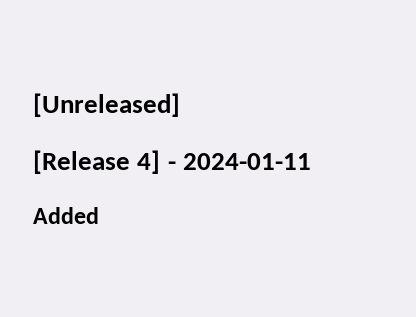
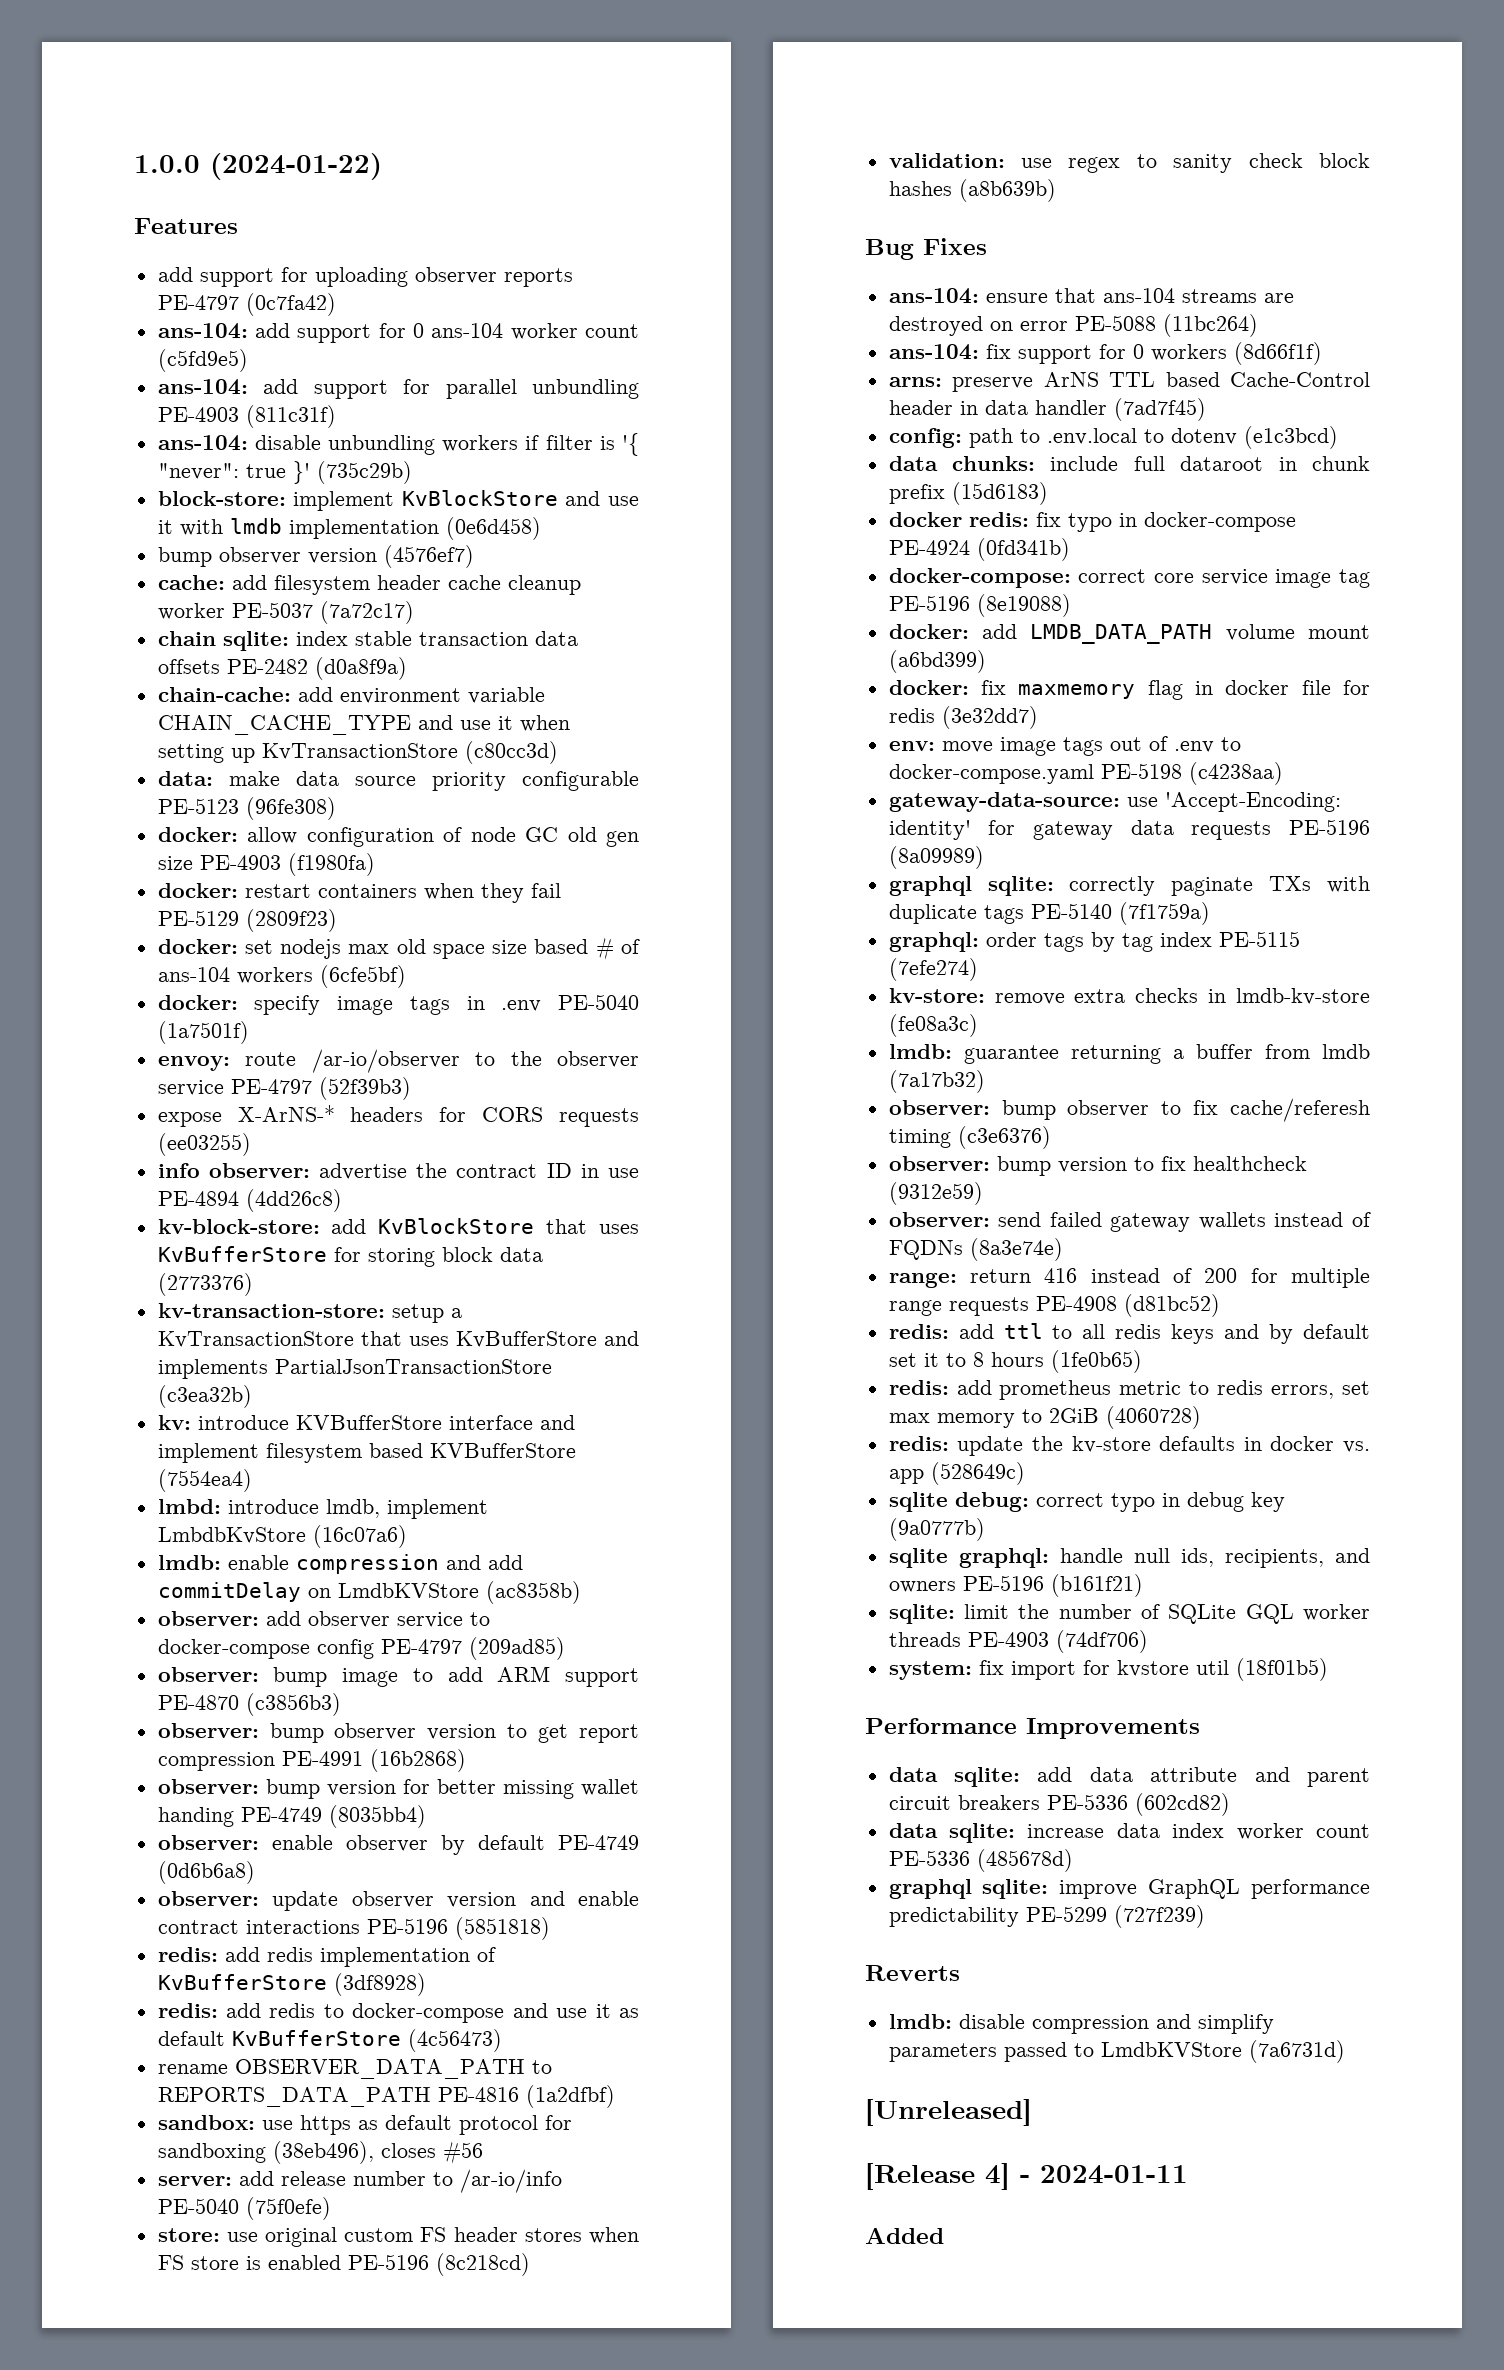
(33, 105) none -> [134,153,382,180] [134,218,238,234] [157,267,573,287] [157,293,336,316] [157,323,639,343] [157,349,248,372] [157,379,639,399] [157,405,336,428] [157,433,639,456] [157,461,412,484] [157,490,639,511] [157,517,541,540] [157,545,474,568] [157,575,581,595] [157,601,414,624] [157,631,578,651] [157,657,407,680] [157,687,545,704] [157,715,570,735] [157,741,558,764] [157,771,639,791] [157,797,336,820] [157,827,640,847] [157,853,375,876] [157,883,561,903] [157,909,337,932] [157,937,640,960] [157,965,406,988] [157,994,640,1015] [157,1021,249,1044] [157,1049,640,1073] [157,1077,411,1100] [157,1105,639,1127] [157,1133,251,1156] [157,1163,639,1180] [157,1189,342,1212] [157,1218,639,1234] [157,1246,543,1267] [157,1273,253,1296] [157,1303,462,1323] [157,1331,639,1348] [157,1359,552,1379] [157,1385,252,1408] [157,1415,575,1430] [157,1443,576,1463] [157,1469,252,1492] [157,1499,488,1519] [157,1525,407,1548] [157,1554,523,1574] [157,1581,581,1604] [157,1611,490,1628] [157,1637,565,1660] [157,1666,640,1687] [157,1693,341,1716] [157,1723,639,1743] [157,1749,466,1772] [157,1779,639,1799] [157,1805,426,1828] [157,1835,639,1855] [157,1861,255,1884] [157,1891,640,1911] [157,1917,550,1940] [157,1947,496,1967] [157,1973,426,1996] [157,2003,639,2023] [157,2029,502,2052] [157,2059,552,2079] [157,2085,615,2108] [157,2115,572,2135] [157,2141,483,2164] [157,2169,562,2193] [157,2197,331,2220] [157,2227,639,2247] [157,2253,530,2276] [888,153,1370,173] [888,179,1056,202] [865,238,987,260] [888,288,1294,304] [888,314,1258,337] [888,342,1322,365] [888,372,1370,392] [888,398,1206,421] [888,426,1338,449] [888,456,1370,471] [888,482,1048,505] [888,512,1296,532] [888,538,1070,561] [888,568,1370,588] [888,594,1071,617] [888,624,1370,644] [888,650,986,673] [888,680,1370,700] [888,706,1038,729] [888,736,1241,756] [888,762,1283,785] [888,792,1341,812] [888,819,1370,840] [888,846,984,869] [888,876,1370,896] [888,902,1210,925] [888,931,1300,952] [888,958,978,981] [888,988,1370,1005] [888,1014,978,1037] [888,1044,1370,1064] [888,1070,985,1093] [888,1098,1370,1122] [888,1126,1051,1149] [888,1156,1307,1176] [888,1182,983,1205] [888,1212,1371,1232] [888,1238,1063,1261] [888,1268,1370,1288] [888,1294,1220,1317] [888,1323,1370,1344] [888,1350,1142,1373] [888,1380,1370,1400] [888,1406,1201,1429] [888,1436,1370,1456] [888,1462,1025,1485] [888,1492,1285,1512] [888,1518,985,1541] [888,1548,1370,1568] [888,1574,1143,1597] [888,1604,1370,1624] [888,1630,1148,1653] [888,1658,1328,1681] [865,1718,1200,1739] [888,1767,1370,1787] [888,1793,1230,1816] [888,1823,1370,1843] [888,1849,1073,1872] [888,1879,1370,1899] [888,1905,1205,1928] [865,1965,960,1981] [888,2014,1274,2034] [888,2040,1345,2063] 1.0.0 (2024-01-22) // Features // add support for uploading observer reports PE-4797 (0c7fa42) // ans-104: add support for 0 ans-104 worker count (c5fd9e5) // ans-104: add support for parallel unbundling PE-4903 (811c31f) // ans-104: disable unbundling workers if filter is '{ "never": true }' (735c29b) // block-store: implement KvBlockStore and use it with lmdb implementation (0e6d458) // bump observer version (4576ef7) // cache: add filesystem header cache cleanup worker PE-5037 (7a72c17) // chain sqlite: index stable transaction data offsets PE-2482 (d0a8f9a) // chain-cache: add environment variable CHAIN_CACHE_TYPE and use it when setting up KvTransactionStore (c80cc3d) // data: make data source priority configurable PE-5123 (96fe308) // docker: allow configuration of node GC old gen size PE-4903 (f1980fa) // docker: restart containers when they fail PE-5129 (2809f23) // docker: set nodejs max old space size based # of ans-104 workers (6cfe5bf) // docker: specify image tags in .env PE-5040 (1a7501f) // envoy: route /ar-io/observer to the observer service PE-4797 (52f39b3) // expose X-ArNS-* headers for CORS requests (ee03255) // info observer: advertise the contract ID in use PE-4894 (4dd26c8) // kv-block-store: add KvBlockStore that uses KvBufferStore for storing block data (2773376) // kv-transaction-store: setup a KvTransactionStore that uses KvBufferStore and implements PartialJsonTransactionStore (c3ea32b) // kv: introduce KVBufferStore interface and implement filesystem based KVBufferStore (7554ea4) // lmbd: introduce lmdb, implement LmbdbKvStore (16c07a6) // lmdb: enable compression and add commitDelay on LmdbKVStore (ac8358b) // observer: add observer service to docker-compose config PE-4797 (209ad85) // observer: bump image to add ARM support PE-4870 (c3856b3) // observer: bump observer version to get report compression PE-4991 (16b2868) // observer: bump version for better missing wallet handing PE-4749 (8035bb4) // observer: enable observer by default PE-4749 (0d6b6a8) // observer: update observer version and enable contract interactions PE-5196 (5851818) // redis: add redis implementation of KvBufferStore (3df8928) // redis: add redis to docker-compose and use it as default KvBufferStore (4c56473) // rename OBSERVER_DATA_PATH to REPORTS_DATA_PATH PE-4816 (1a2dfbf) // sandbox: use https as default protocol for sandboxing (38eb496), closes #56 // server: add release number to /ar-io/info PE-5040 (75f0efe) // store: use original custom FS header stores when FS store is enabled PE-5196 (8c218cd) // validation: use regex to sanity check block hashes (a8b639b) // Bug Fixes // ans-104: ensure that ans-104 streams are destroyed on error PE-5088 (11bc264) // ans-104: fix support for 0 workers (8d66f1f) // arns: preserve ArNS TTL based Cache-Control header in data handler (7ad7f45) // config: path to .env.local to dotenv (e1c3bcd) // data chunks: include full dataroot in chunk prefix (15d6183) // docker redis: fix typo in docker-compose PE-4924 (0fd341b) // docker-compose: correct core service image tag PE-5196 (8e19088) // docker: add LMDB_DATA_PATH volume mount (a6bd399) // docker: fix maxmemory flag in docker file for redis (3e32dd7) // env: move image tags out of .env to docker-compose.yaml PE-5198 (c4238aa) // gateway-data-source: use 'Accept-Encoding: identity' for gateway data requests PE-5196 (8a09989) // graphql sqlite: correctly paginate TXs with duplicate tags PE-5140 (7f1759a) // graphql: order tags by tag index PE-5115 (7efe274) // kv-store: remove extra checks in lmdb-kv-store (fe08a3c) // lmdb: guarantee returning a buffer from lmdb (7a17b32) // observer: bump observer to fix cache/referesh timing (c3e6376) // observer: bump version to fix healthcheck (9312e59) // observer: send failed gateway wallets instead of FQDNs (8a3e74e) // range: return 416 instead of 200 for multiple range requests PE-4908 (d81bc52) // redis: add ttl to all redis keys and by default set it to 8 hours (1fe0b65) // redis: add prometheus metric to redis errors, set max memory to 2GiB (4060728) // redis: update the kv-store defaults in docker vs. app (528649c) // sqlite debug: correct typo in debug key (9a0777b) // sqlite graphql: handle null ids, recipients, and owners PE-5196 (b161f21) // sqlite: limit the number of SQLite GQL worker threads PE-4903 (74df706) // system: fix import for kvstore util (18f01b5) // Performance Improvements // data sqlite: add data attribute and parent circuit breakers PE-5336 (602cd82) // data sqlite: increase data index worker count PE-5336 (485678d) // graphql sqlite: improve GraphQL performance predictability PE-5299 (727f239) // Reverts // lmdb: disable compression and simplify parameters passed to LmdbKVStore (7a6731d) //

